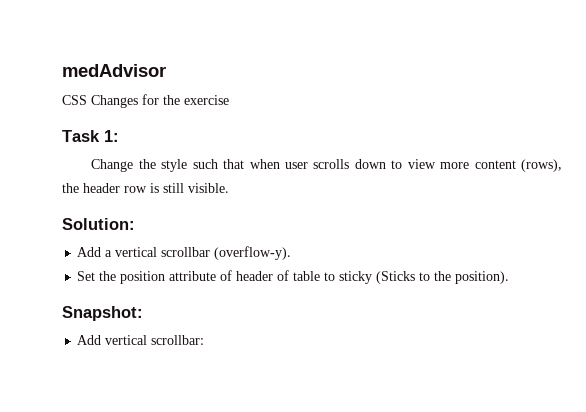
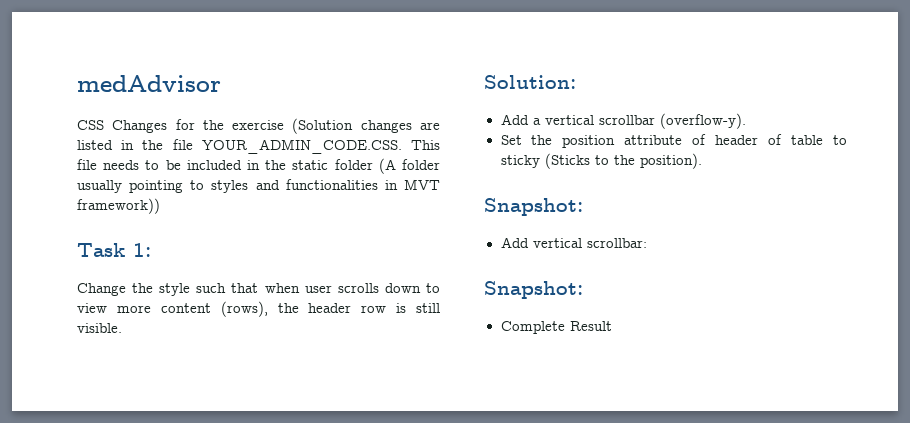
(229, 100) none -> [292,118,440,134] [77,139,440,154] [77,158,440,174] [77,179,440,193] [77,198,160,214] (Solution changes are listed in the file YOUR_ADMIN_CODE.CSS. This file needs to be included in the static folder (A folder usually pointing to styles and functionalities in MVT framework))
(205, 340) none -> [484,281,583,299] [500,321,612,334] // Snapshot: // Complete Result

